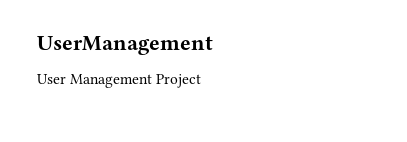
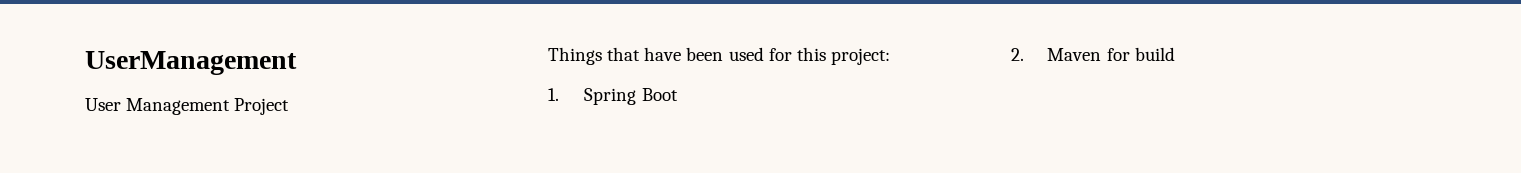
(202, 81) none -> [548,47,890,65] [548,88,678,105] [1011,47,1175,61] // Things that have been used for this project: // 1. Spring Boot // 2. Maven for build

